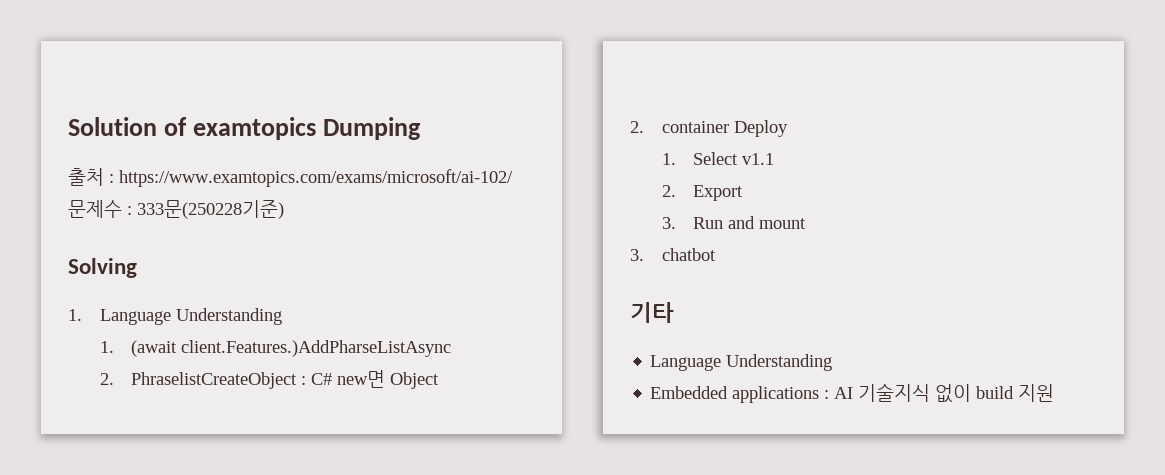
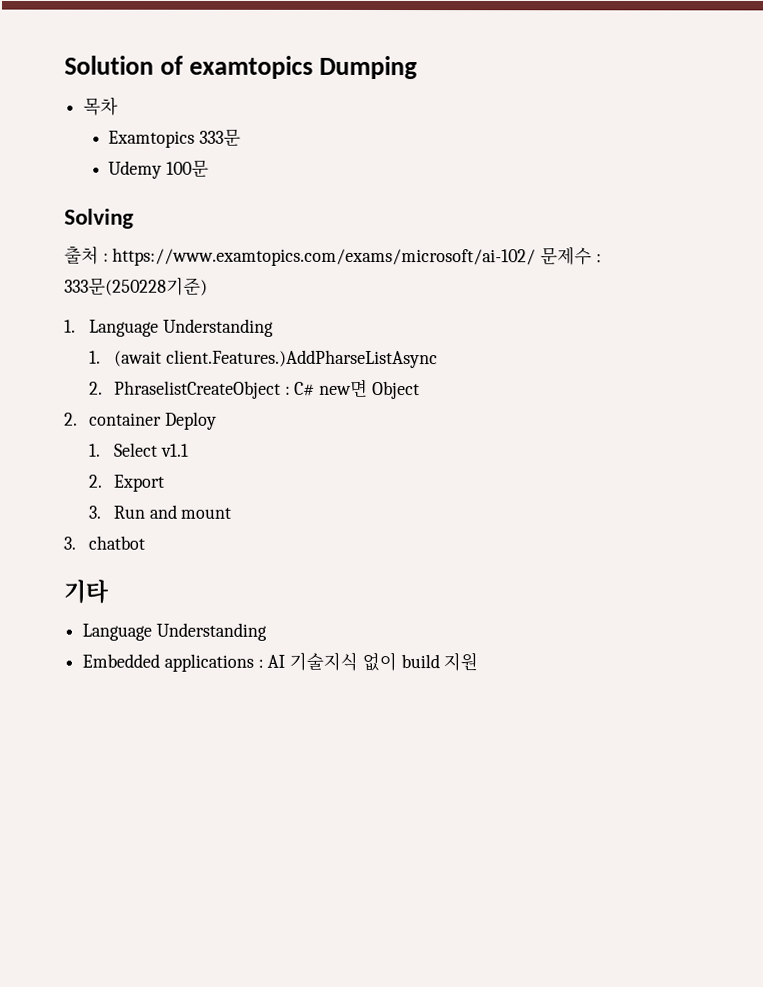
(422, 128) none -> [83,96,119,116] [108,128,241,148] [108,159,209,179] [64,208,134,229] // 목차 // Examtopics 333문 // Udemy 100문 // Solving
[68,258,137,278] // Solving -> (208, 286) none

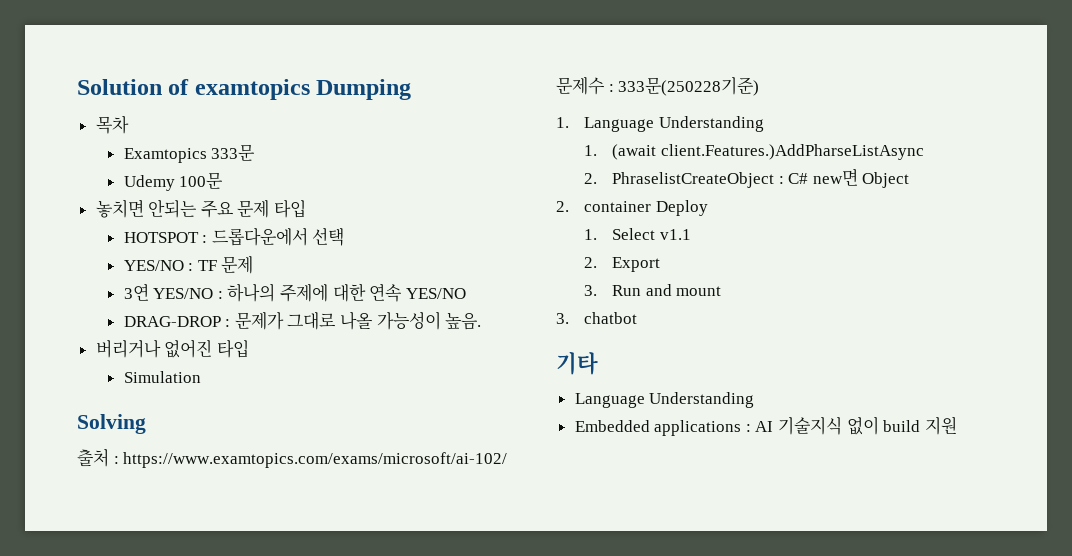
(209, 168) none -> [95,199,307,218] [123,227,345,246] [123,255,254,274] [123,283,466,302] [123,311,482,330] [95,339,249,358] [123,371,201,383] // 놓치면 안되는 주요 문제 타입 // HOTSPOT : 드롭다운에서 선택 // YES/NO : TF 문제 // 3연 YES/NO : 하나의 주제에 대한 연속 YES/NO // DRAG-DROP : 문제가 그대로 나올 가능성이 높음. // 버리거나 없어진 타입 // Simulation

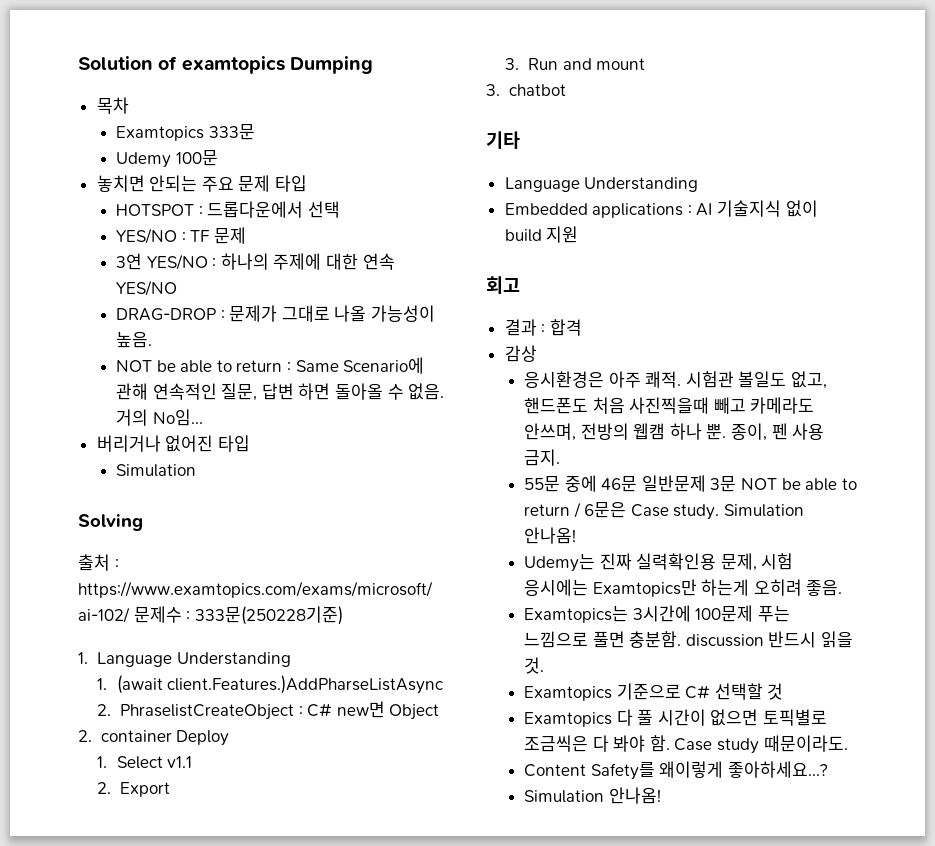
(482, 321) none -> [116,357,425,374] [116,383,445,401] [116,409,203,426] // NOT be able to return : Same Scenario에 관해 연속적인 질문, 답변 하면 돌아올 수 없음. 거의 No임...
(957, 425) none -> [486,276,520,294] [504,319,582,336] [504,345,537,362] [524,371,828,389] [524,397,815,414] [524,423,825,441] [524,449,561,466] [524,475,857,492] [524,502,805,520] [524,527,577,544] [524,553,794,572] [524,579,843,597] [524,605,790,623] [524,631,854,648] [524,657,545,674] [524,683,784,701] [524,709,828,727] [524,735,848,754] [524,761,828,780] [524,787,661,804] // 회고 // 결과 : 합격 // 감상 // 응시환경은 아주 쾌적. 시험관 볼일도 없고, 핸드폰도 처음 사진찍을때 빼고 카메라도 안쓰며, 전방의 웹캠 하나 뿐. 종이, 펜 사용 금지. // 55문 중에 46문 일반문제 3문 NOT be able to return / 6문은 Case study. Simulation 안나옴! // Udemy는 진짜 실력확인용 문제, 시험 응시에는 Examtopics만 하는게 오히려 좋음. // Examtopics는 3시간에 100문제 푸는 느낌으로 풀면 충분함. discussion 반드시 읽을 것. // Examtopics 기준으로 C# 선택할 것 // Examtopics 다 풀 시간이 없으면 토픽별로 조금씩은 다 봐야 함. Case study 때문이라도. // Content Safety를 왜이렇게 좋아하세요...? // Simulation 안나옴!

